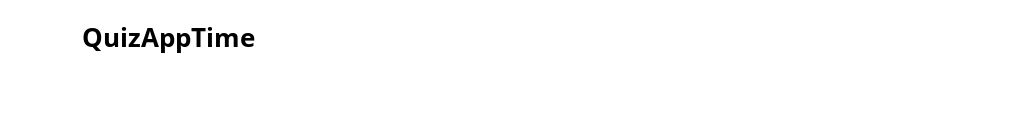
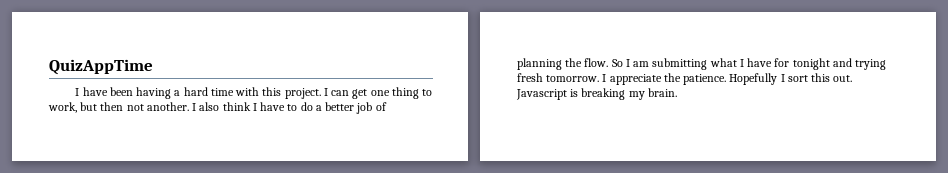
(255, 40) none -> [75,87,433,99] [48,102,387,114] [517,58,887,70] [517,73,853,85] [516,88,677,100] // I have been having a hard time with this project. I can get one thing to work, but then not another. I also think I have to do a better job of planning the flow. So I am submitting what I have for tonight and trying fresh tomorrow. I appreciate the patience. Hopefully I sort this out. Javascript is breaking my brain.

